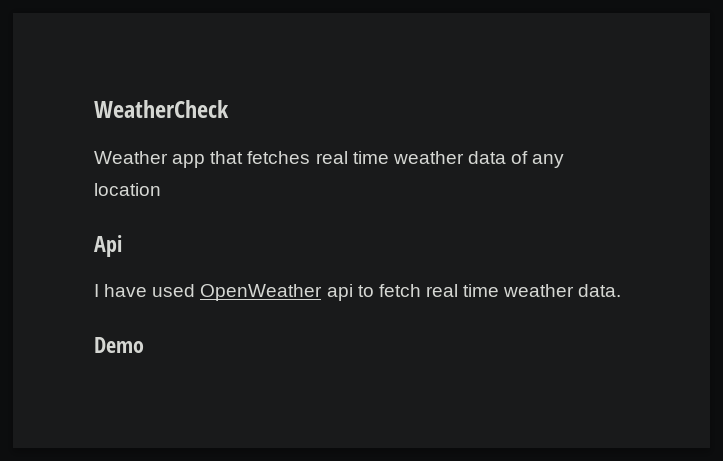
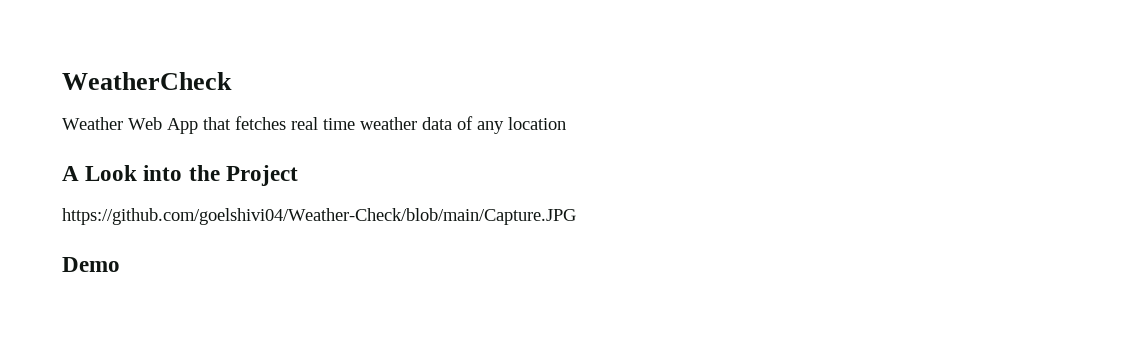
[172,154,206,168] app -> [128,117,198,134] Web App
[94,235,122,257] [94,284,622,301] Api // I have used OpenWeather api to fetch real time weather data. -> [62,165,298,186] [62,208,576,225] A Look into the Project // https://github.com/goelshivi04/Weather-Check/blob/main/Capture.JPG

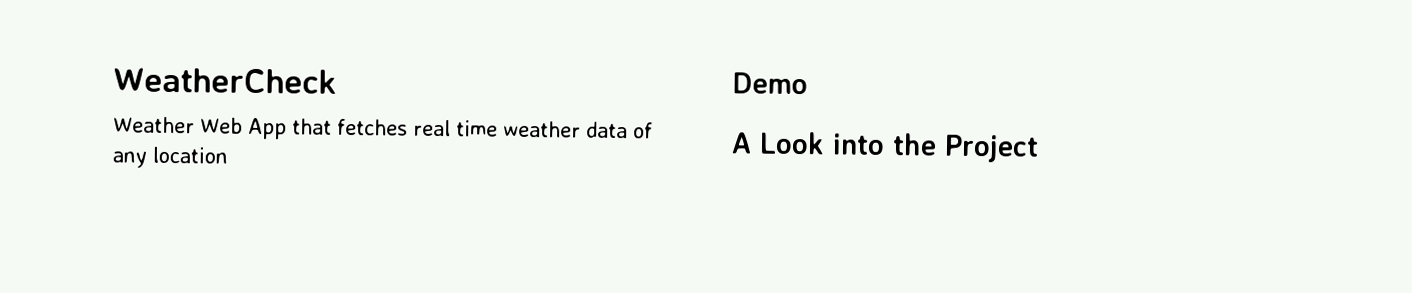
(566, 123) none -> [732,72,808,95] // Demo
[62,208,576,225] [62,257,120,272] // https://github.com/goelshivi04/Weather-Check/blob/main/Capture.JPG // Demo -> (1039, 148) none

